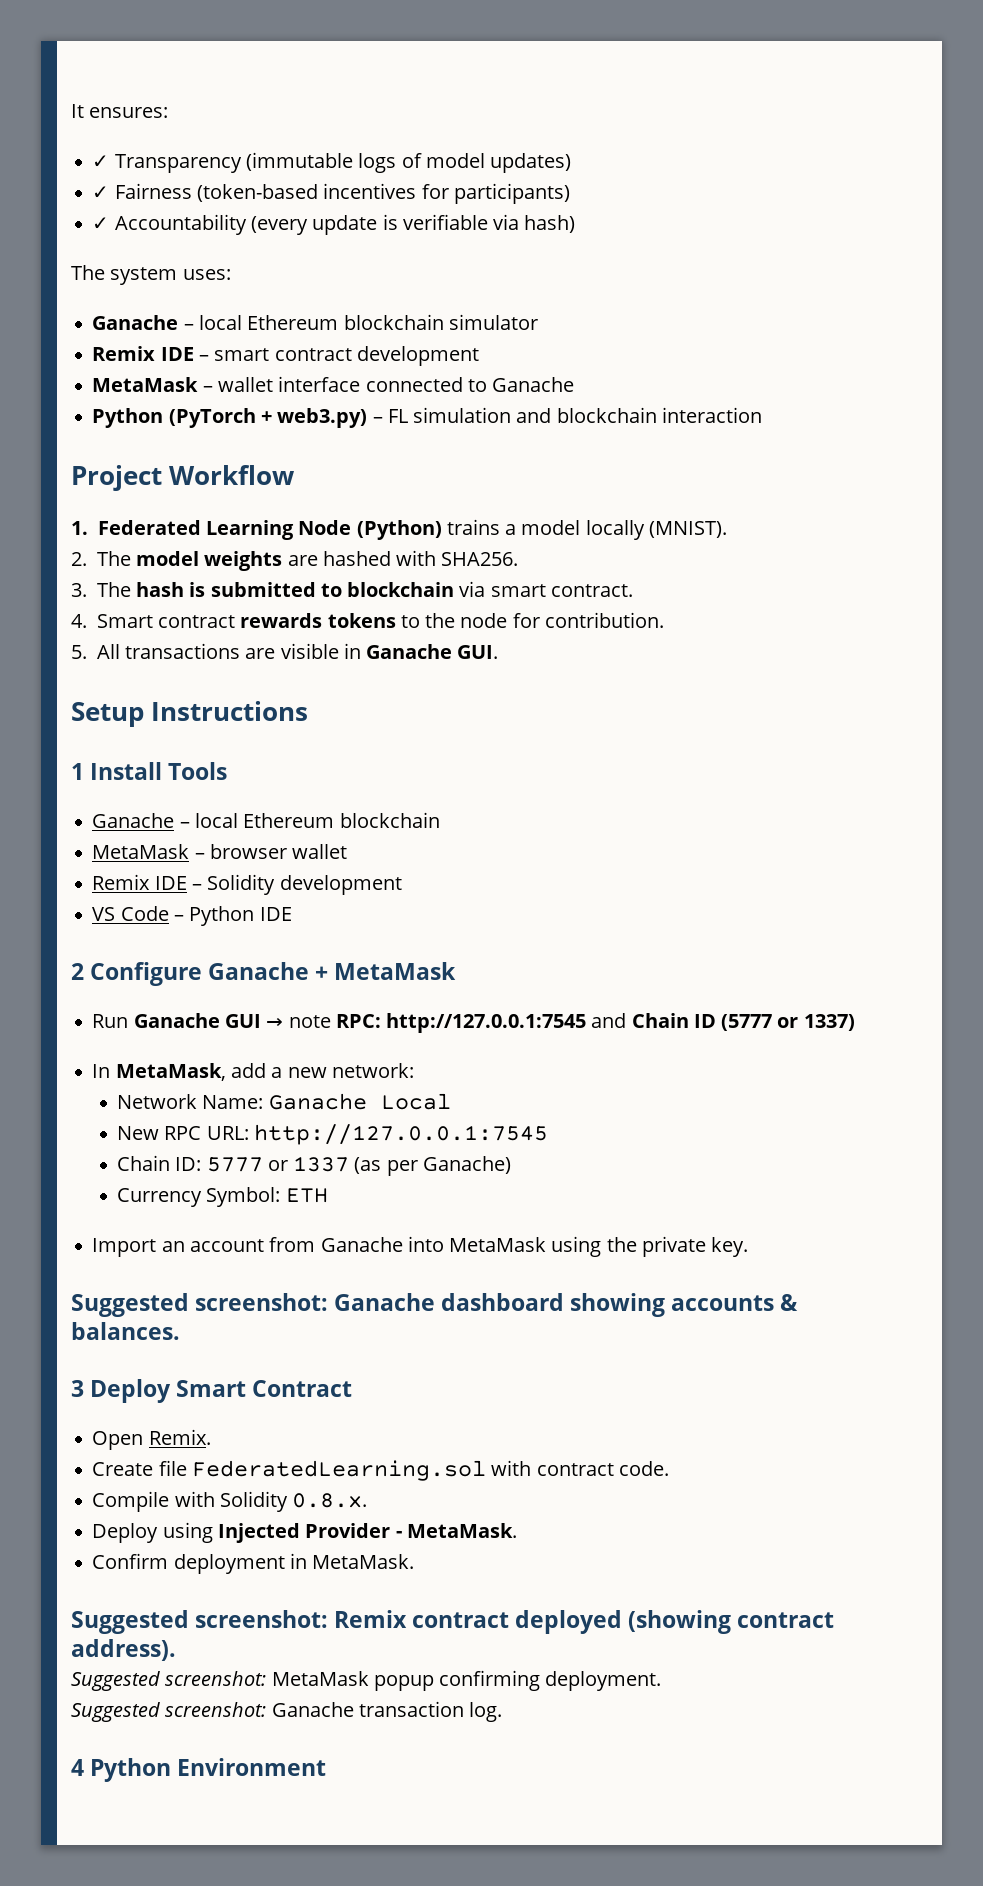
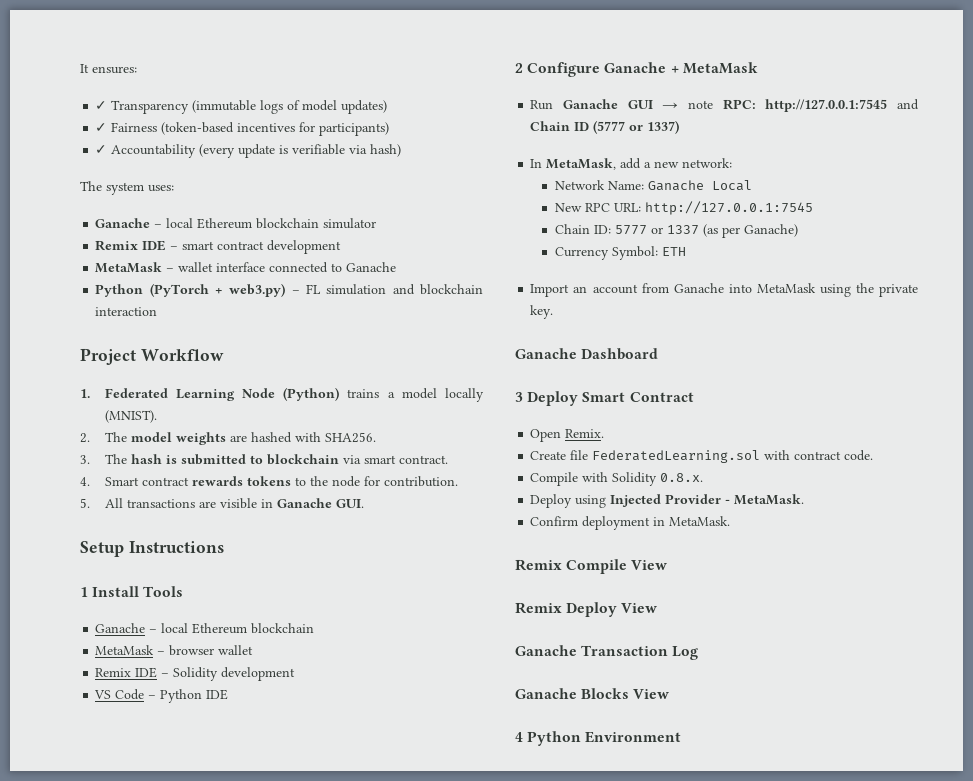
[71,1293,799,1317] [71,1322,180,1340] Suggested screenshot: Ganache dashboard showing accounts & balances. -> [515,348,659,360] Ganache Dashboard
[71,1610,835,1634] [71,1639,176,1661] [71,1670,662,1691] [71,1701,503,1722] Suggested screenshot: Remix contract deployed (showing contract address). // Suggested screenshot: MetaMask popup confirming deployment. // Suggested screenshot: Ganache transaction log. -> [515,559,668,574] [515,602,658,617] [515,645,699,660] [515,688,670,699] Remix Compile View // Remix Deploy View // Ganache Transaction Log // Ganache Blocks View

